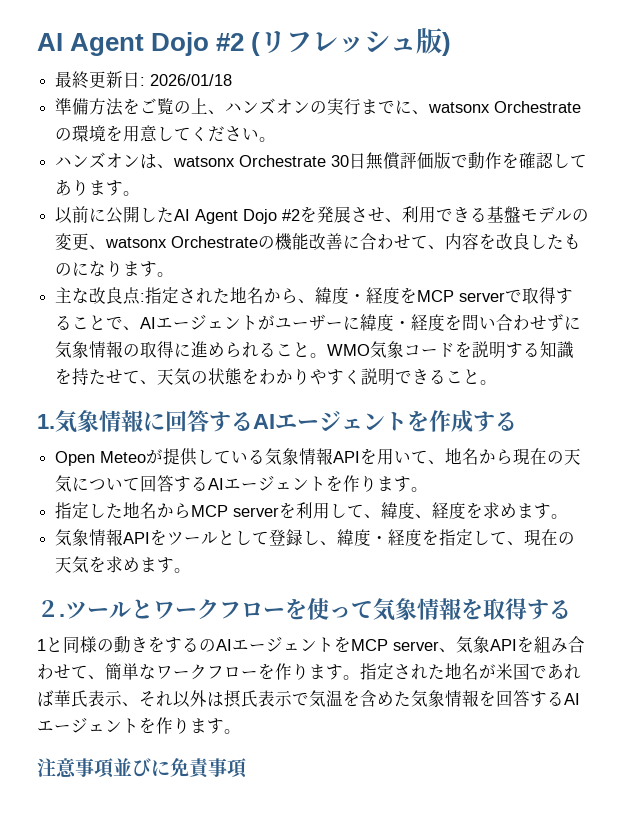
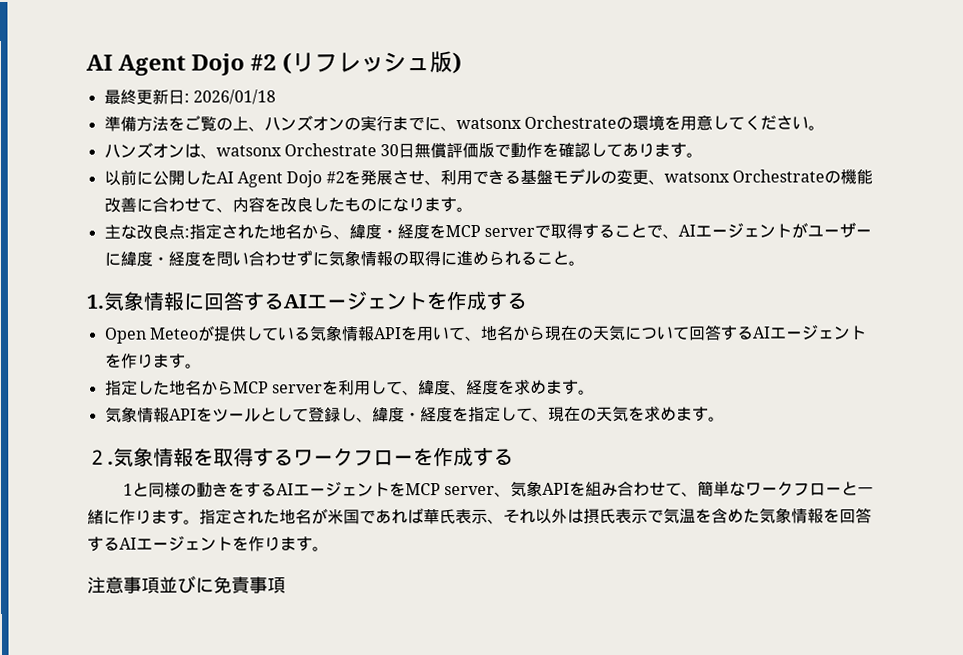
[327,341,575,359] [55,368,498,386] WMO気象コードを説明する知識を持たせて、天気の状態をわかりやすく説明できること。 -> (585, 263) none
[65,598,527,621] ツールとワークフローを使って気象情報を取得 -> [113,447,474,467] 気象情報を取得するワークフローを作成
[199,639,216,652] の -> (277, 490) none
[258,663,275,680] を -> [841,481,875,496] [87,509,120,525] と一緒に

